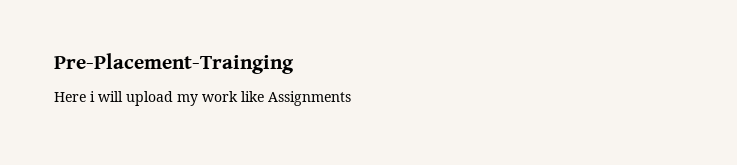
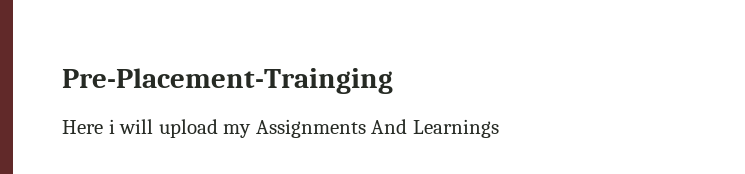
[202,91,351,106] work like Assignments -> [255,119,499,138] Assignments And Learnings

